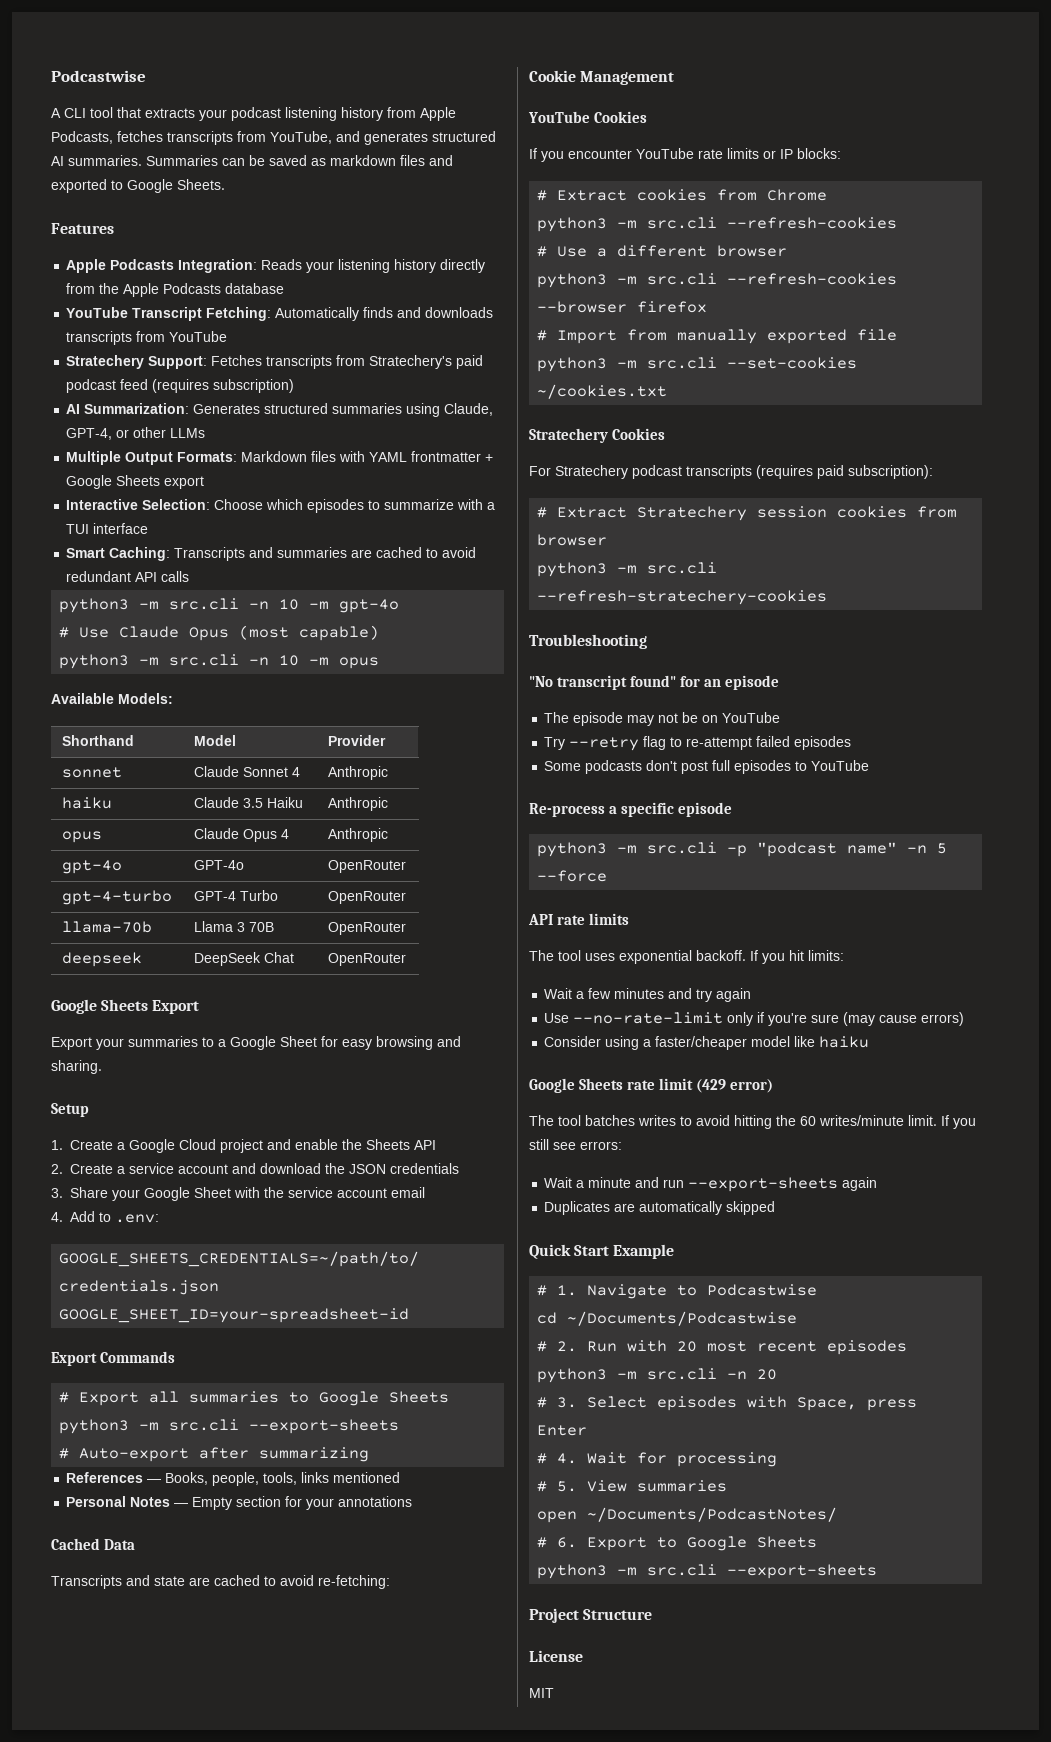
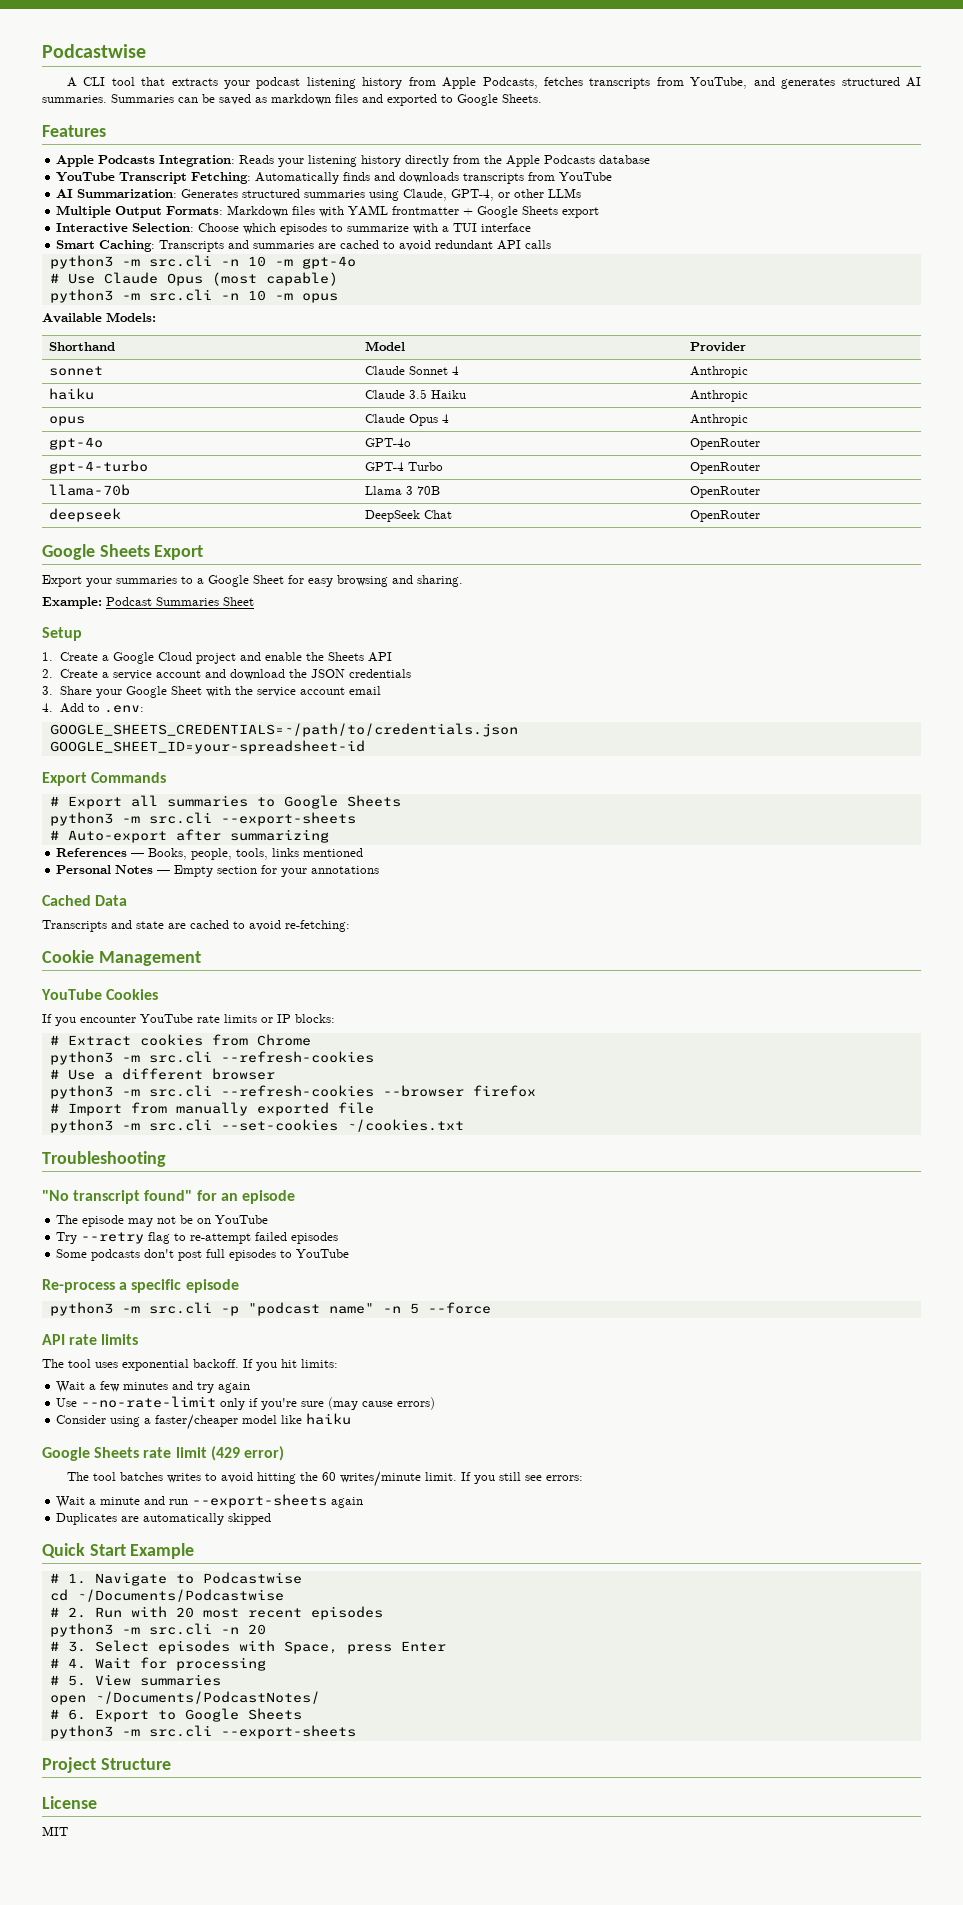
[66,355,484,369] [66,379,295,393] // Stratechery Support: Fetches transcripts from Stratechery's paid podcast feed (requires subscription) -> (613, 176) none
(102, 1067) none -> [42,597,254,609] // Example: Podcast Summaries Sheet
[529,428,666,443] [529,465,933,479] [537,506,958,521] [537,534,608,546] [537,562,718,577] [537,590,828,605] // Stratechery Cookies // For Stratechery podcast transcripts (requires paid subscription): // # Extract Stratechery session cookies from browser // python3 -m src.cli --refresh-stratechery-cookies -> (464, 1125) none

